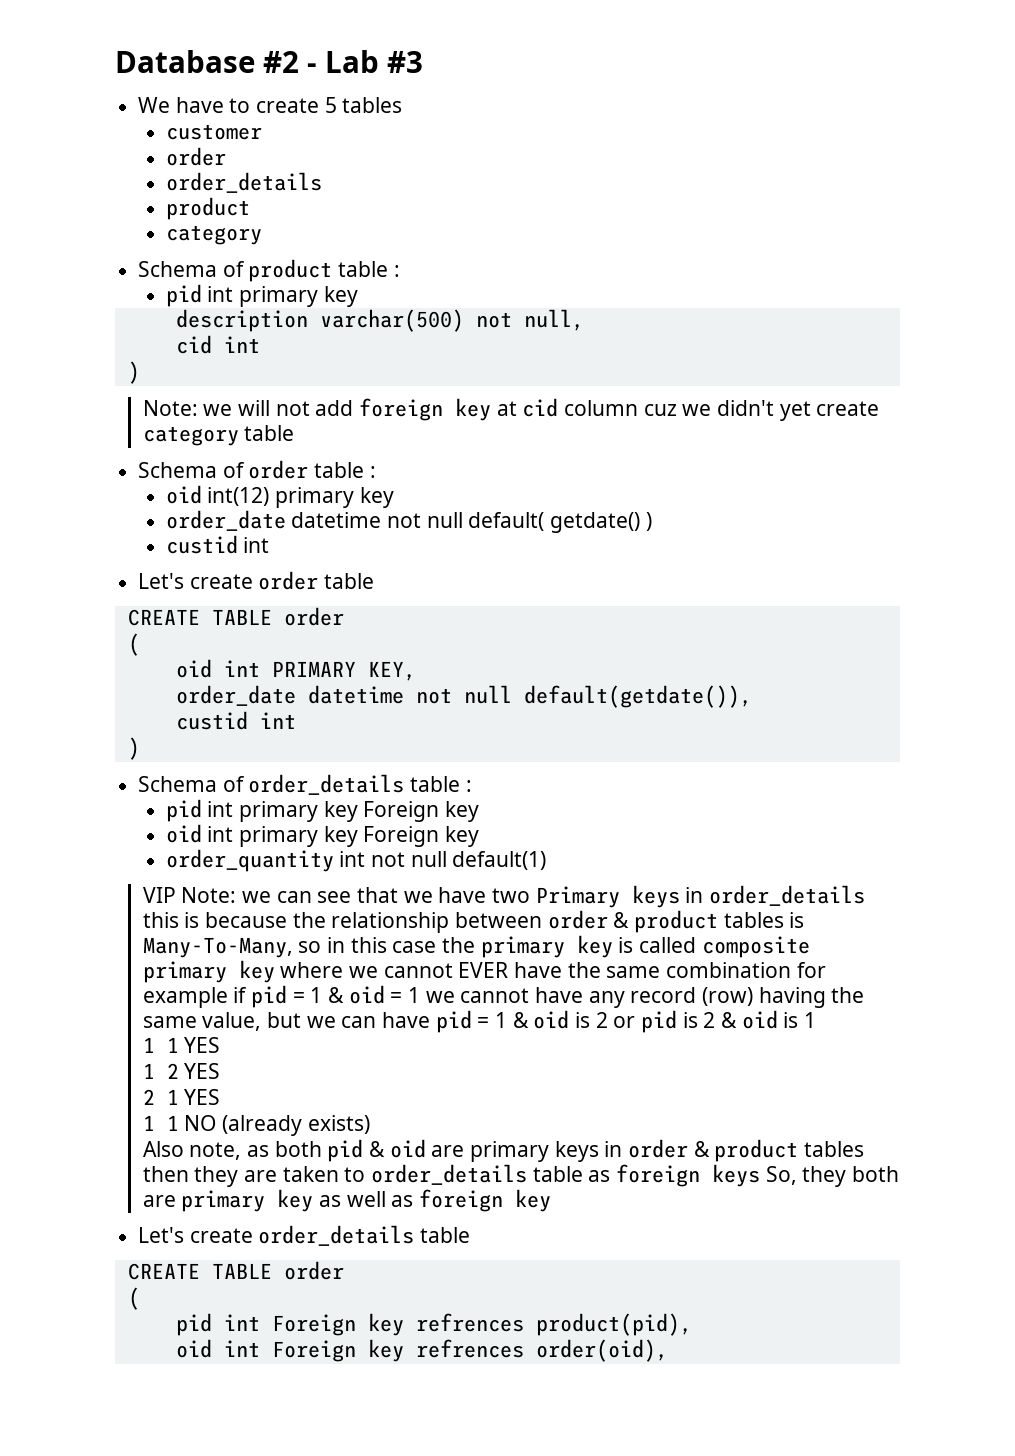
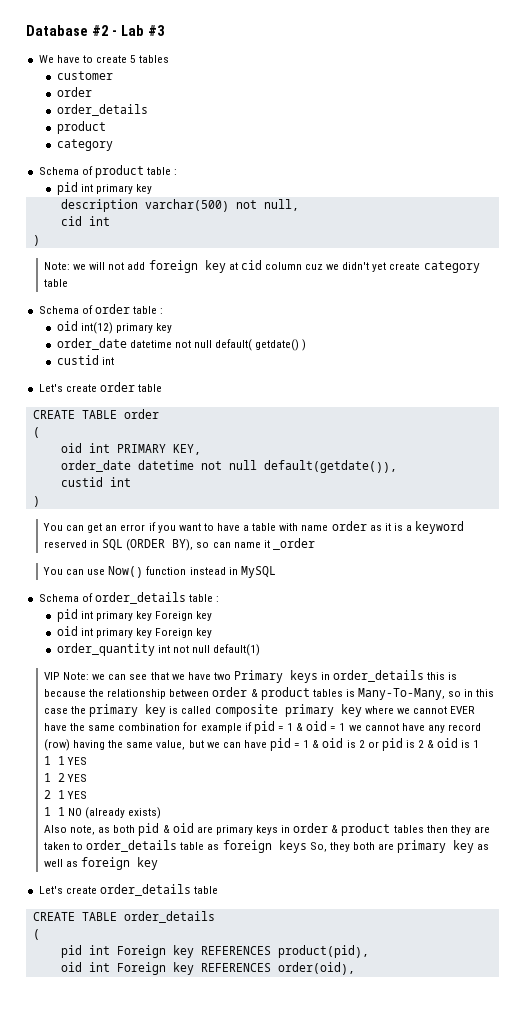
(140, 748) none -> [43,521,465,534] [44,538,315,551] [43,566,276,578] // You can get an error if you want to have a table with name order as it is a keyword reserved in SQL (ORDER BY), so can name it _order // You can use Now() function instead in MySQL
[283,1261,344,1280] order -> [123,911,215,923] order_details
[415,1313,524,1332] refrences -> [200,946,271,955] REFERENCES
[415,1339,524,1358] refrences -> [200,963,271,972] REFERENCES

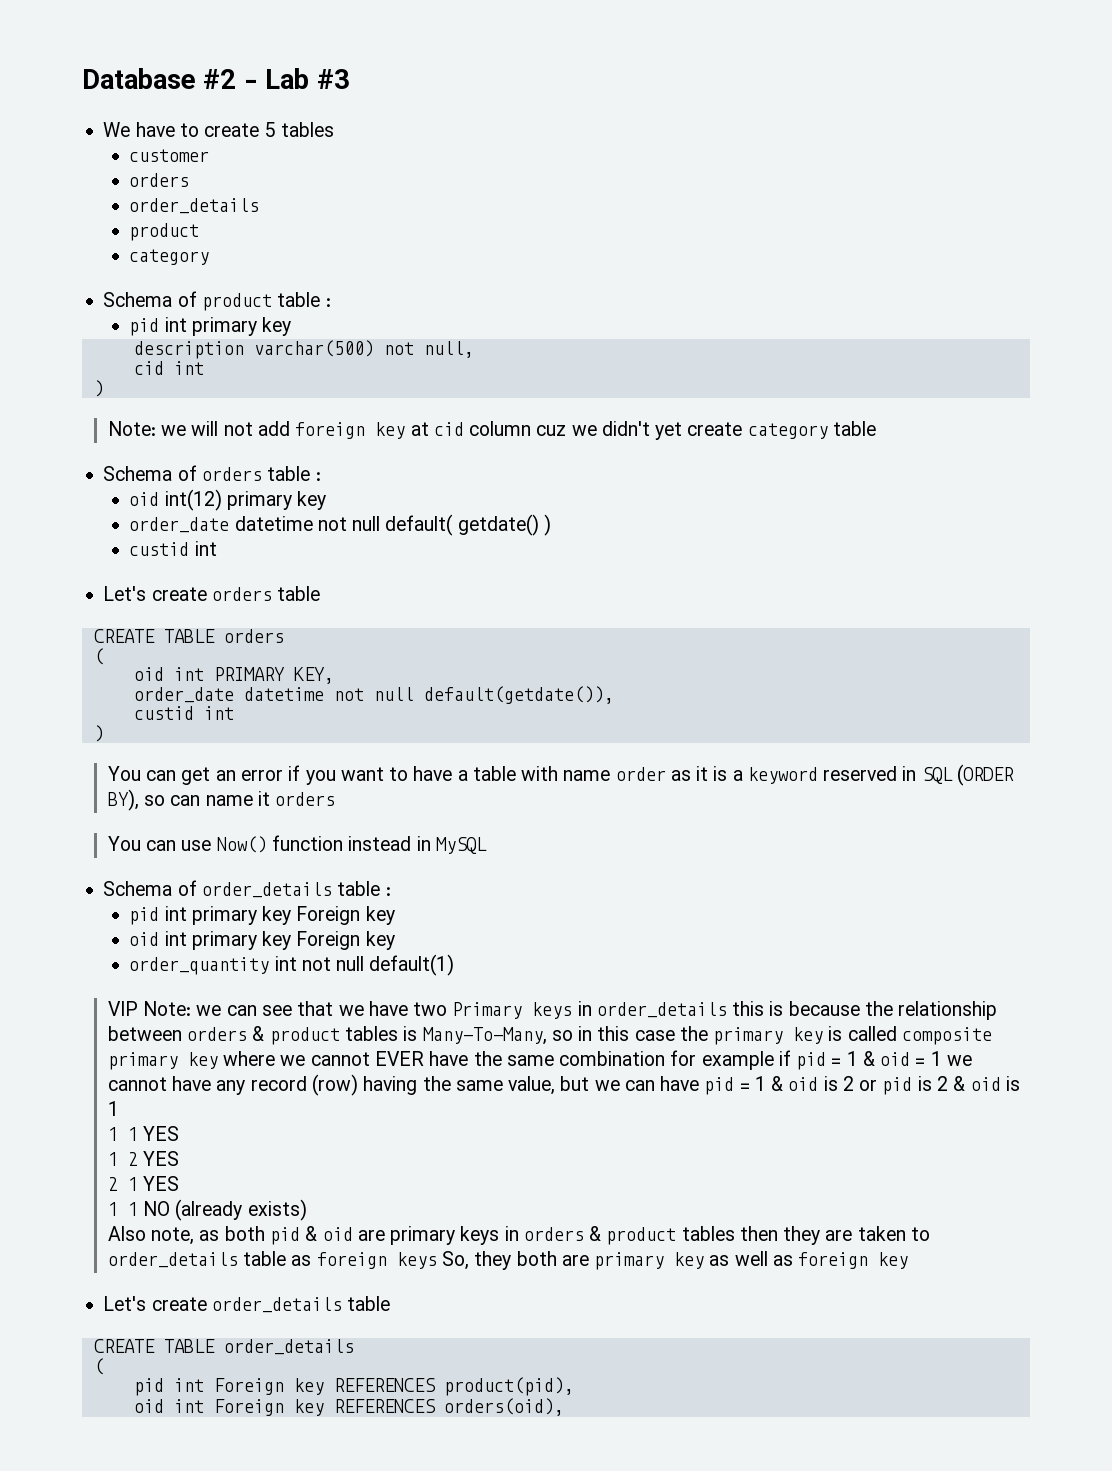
[56,87,92,97] order -> [129,173,190,187] orders
[94,304,130,314] order -> [201,467,262,481] orders
[99,382,162,392] [32,409,159,419] order table // CREATE TABLE order -> [211,586,321,601] [93,629,284,643] orders table // CREATE TABLE orders
[272,538,315,550] _order -> [275,792,336,806] orders
[212,687,248,697] order -> [187,1027,248,1041] orders
[293,823,329,833] order -> [523,1227,584,1241] orders
[277,962,355,975] order(oid), -> [443,1398,564,1416] orders(oid),

